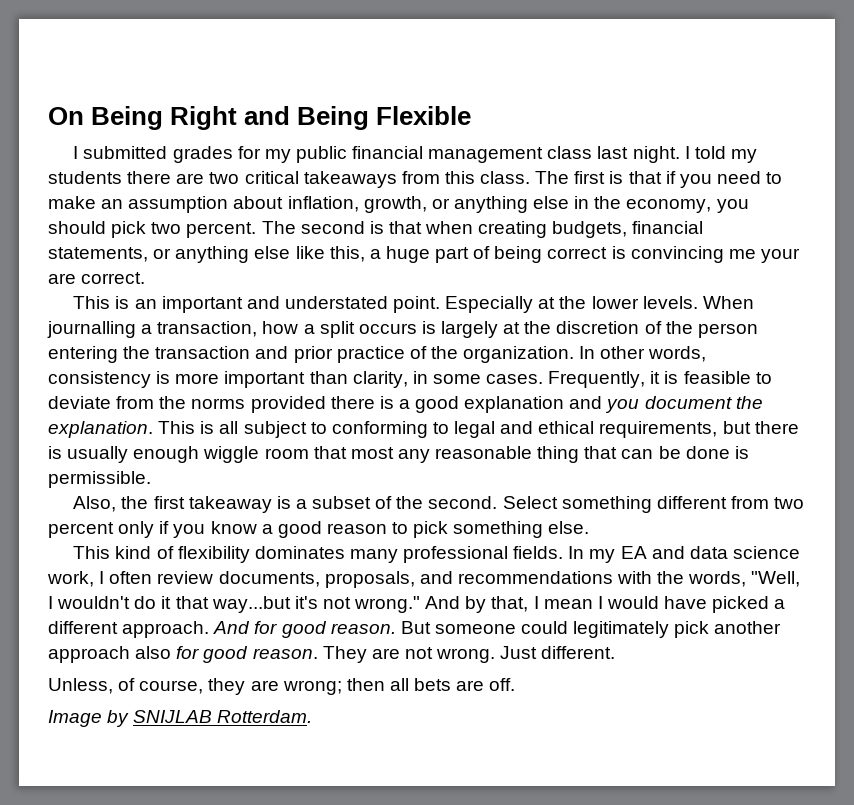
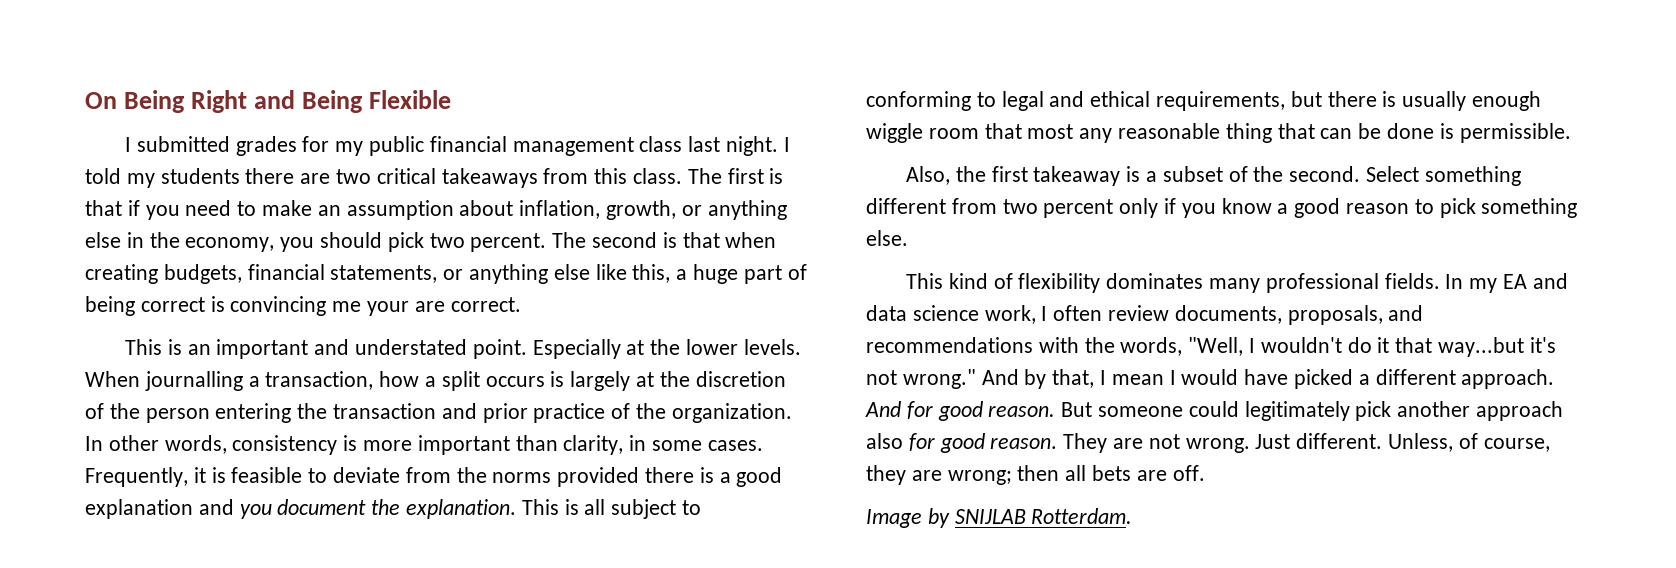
(616, 652) // -> (1383, 441) none

